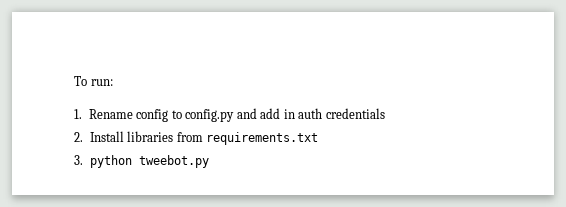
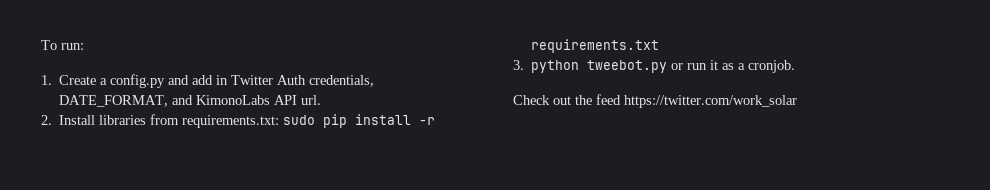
[88,109,182,122] Rename config to -> [59,75,108,85] Create a
[298,108,385,119] auth credentials -> [231,75,375,87] [59,95,322,107] Twitter Auth credentials, DATE_FORMAT, and KimonoLabs API url.
(203, 137) none -> [182,114,436,128] requirements.txt: sudo pip install -r
(209, 161) none -> [671,60,796,73] [513,94,797,108] or run it as a cronjob. // Check out the feed https://twitter.com/work_solar

